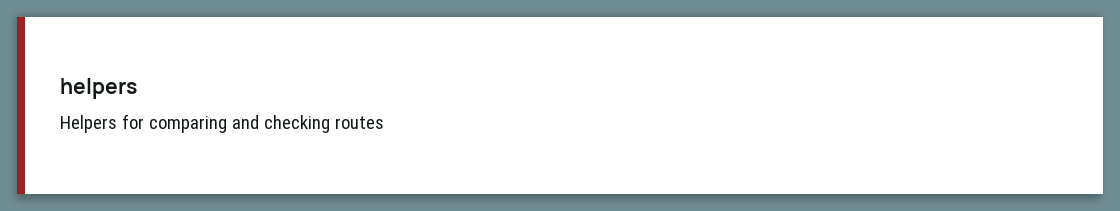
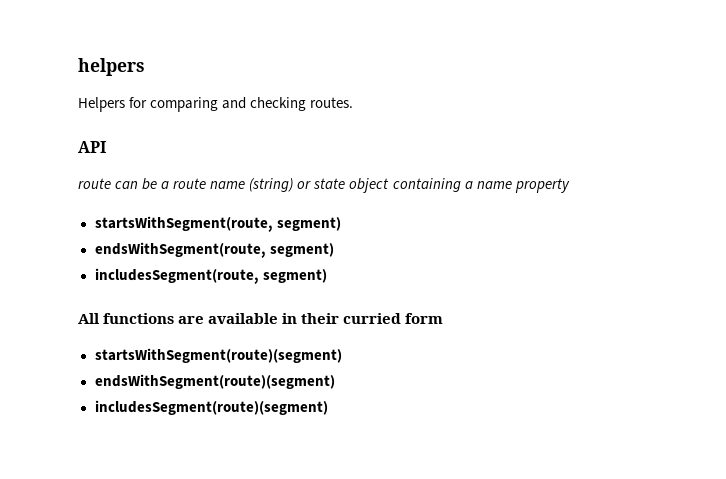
[334,116,384,129] routes -> [310,97,354,108] [78,141,106,153] [78,178,570,193] [94,216,341,232] [94,242,334,258] [94,268,327,284] [78,313,444,324] [94,348,342,363] [94,374,335,389] [94,400,328,415] routes. // API // route can be a route name (string) or state object containing a name property // startsWithSegment(route, segment) // endsWithSegment(route, segment) // includesSegment(route, segment) // All functions are available in their curried form // startsWithSegment(route)(segment) // endsWithSegment(route)(segment) // includesSegment(route)(segment)

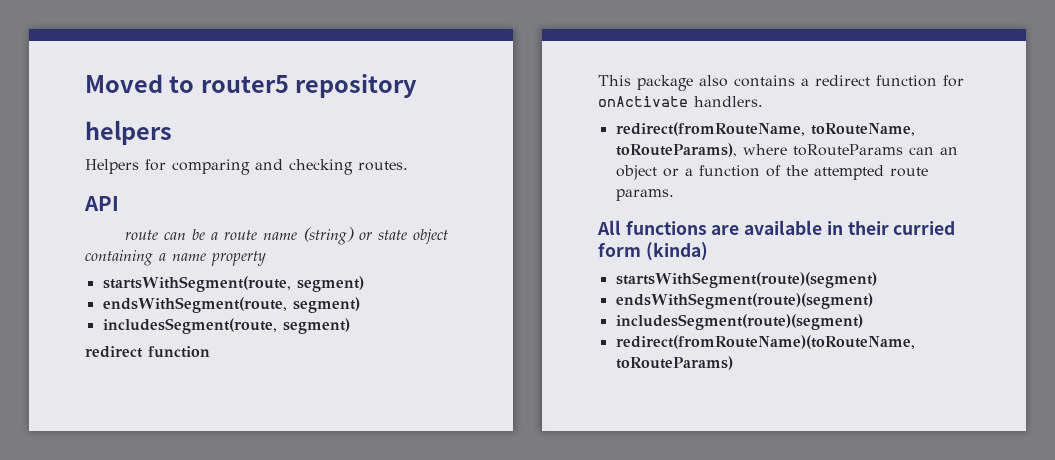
(78, 67) none -> [85,74,418,98] Moved to router5 repository //
(327, 276) none -> [85,346,210,358] [598,75,964,91] [598,96,763,107] [615,122,915,136] [615,143,958,157] [615,165,928,180] [615,189,674,201] // redirect function // This package also contains a redirect function for onActivate handlers. // redirect(fromRouteName, toRouteName, toRouteParams), where toRouteParams can an object or a function of the attempted route params.
(444, 318) none -> [645,242,708,261] (kinda)
(328, 407) none -> [615,335,915,349] [615,356,733,370] // redirect(fromRouteName)(toRouteName, toRouteParams)

